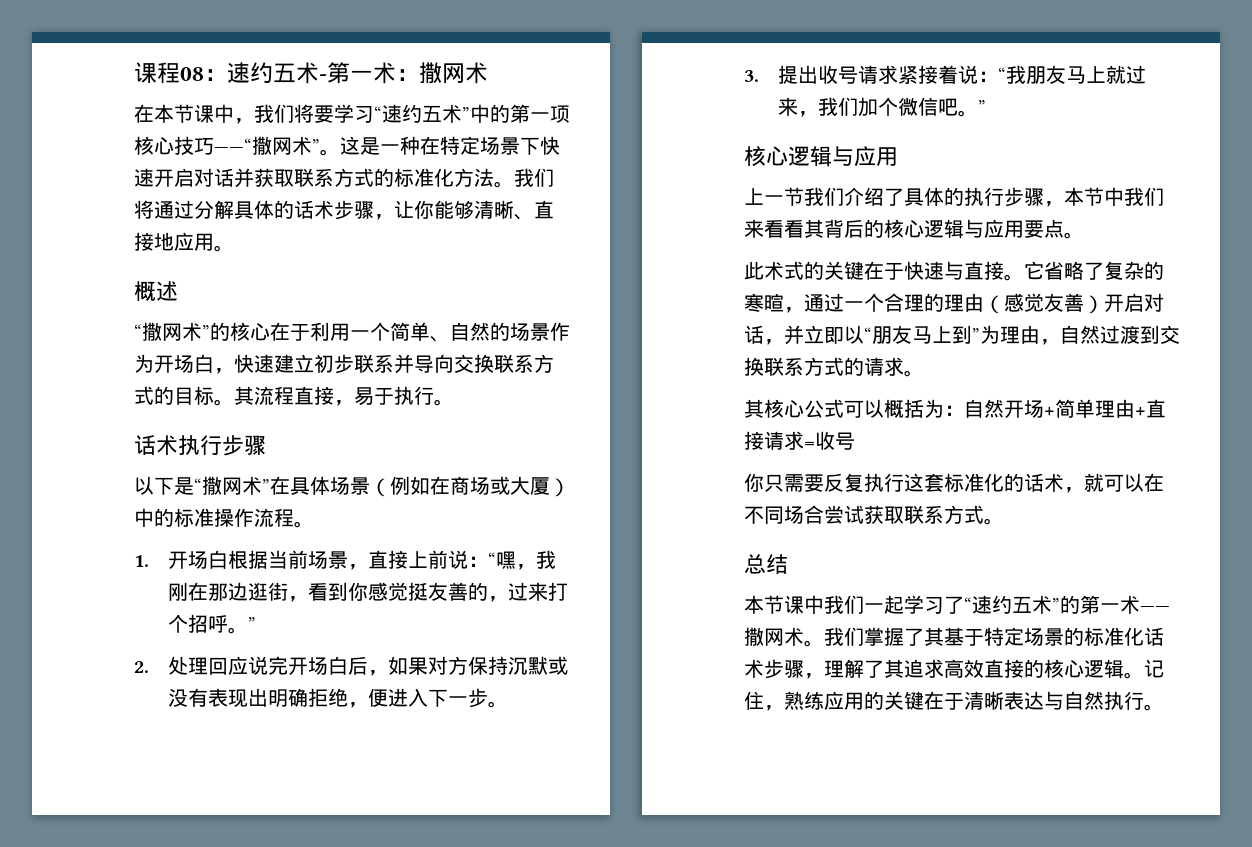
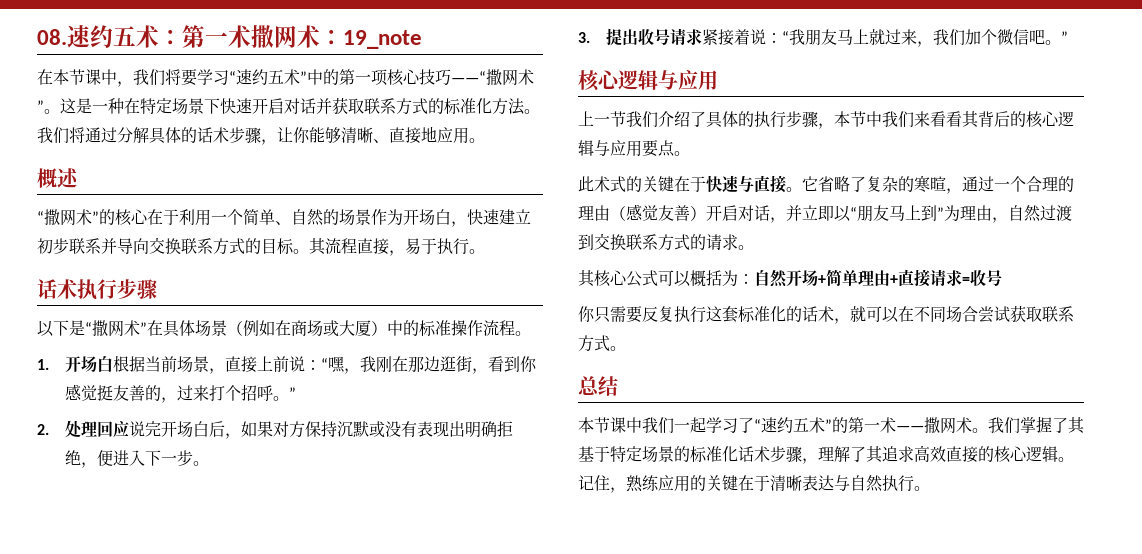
[134,62,488,84] 课程08：速约五术-第一术：撒网术 -> [37,25,422,49] 08.速约五术：第一术撒网术：19_note

